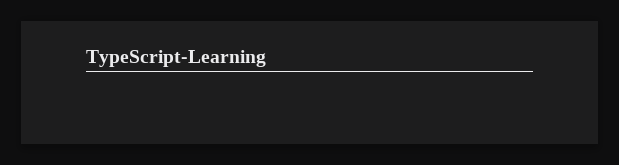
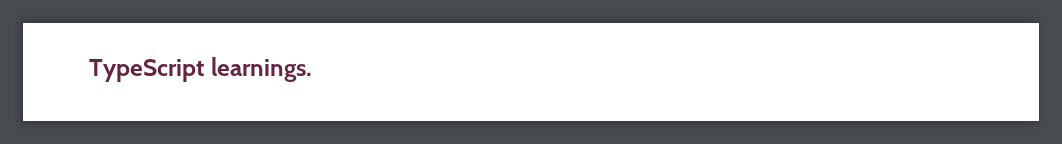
[86,50,266,67] TypeScript-Learning -> [89,57,312,82] TypeScript learnings.

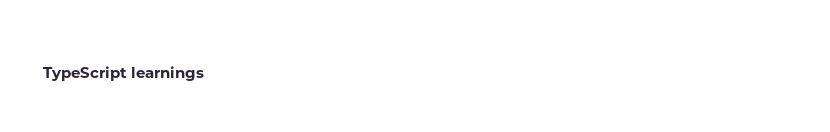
[210,57,312,82] learnings. -> [131,66,205,81] learnings

